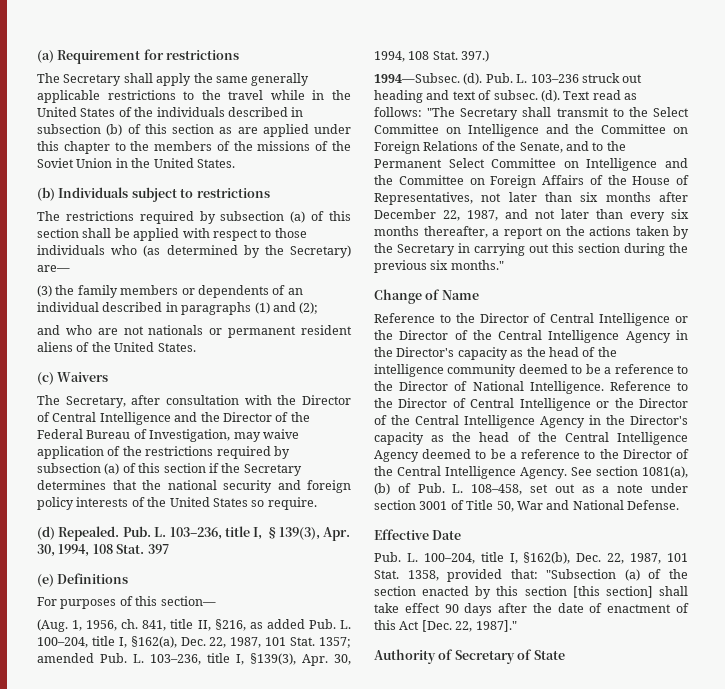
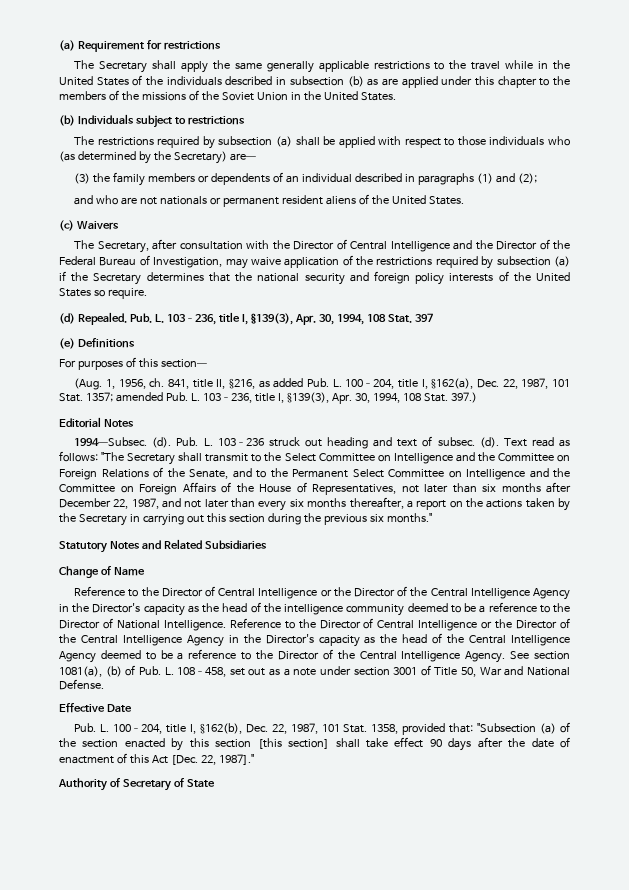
[127,124,214,134] of this section -> (364, 81) none
[311,211,351,221] [37,228,79,238] of this section -> (292, 141) none
[122,463,206,473] of this section -> (570, 261) none
(490, 56) none -> [59,417,134,428] // Editorial Notes
(504, 265) none -> [59,539,267,553] // Statutory Notes and Related Subsidiaries

